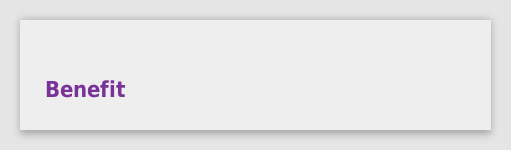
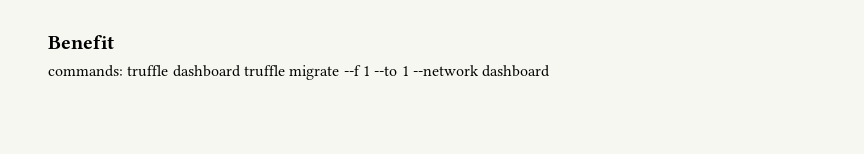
(126, 89) none -> [48,65,551,80] // commands: truffle dashboard truffle migrate --f 1 --to 1 --network dashboard

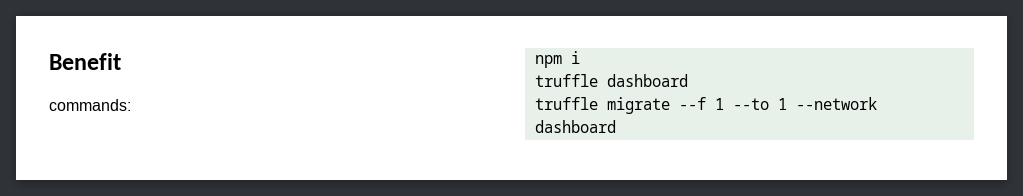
(123, 71) none -> [534,51,580,68] // npm i //
(241, 71) none -> (688, 80) //

